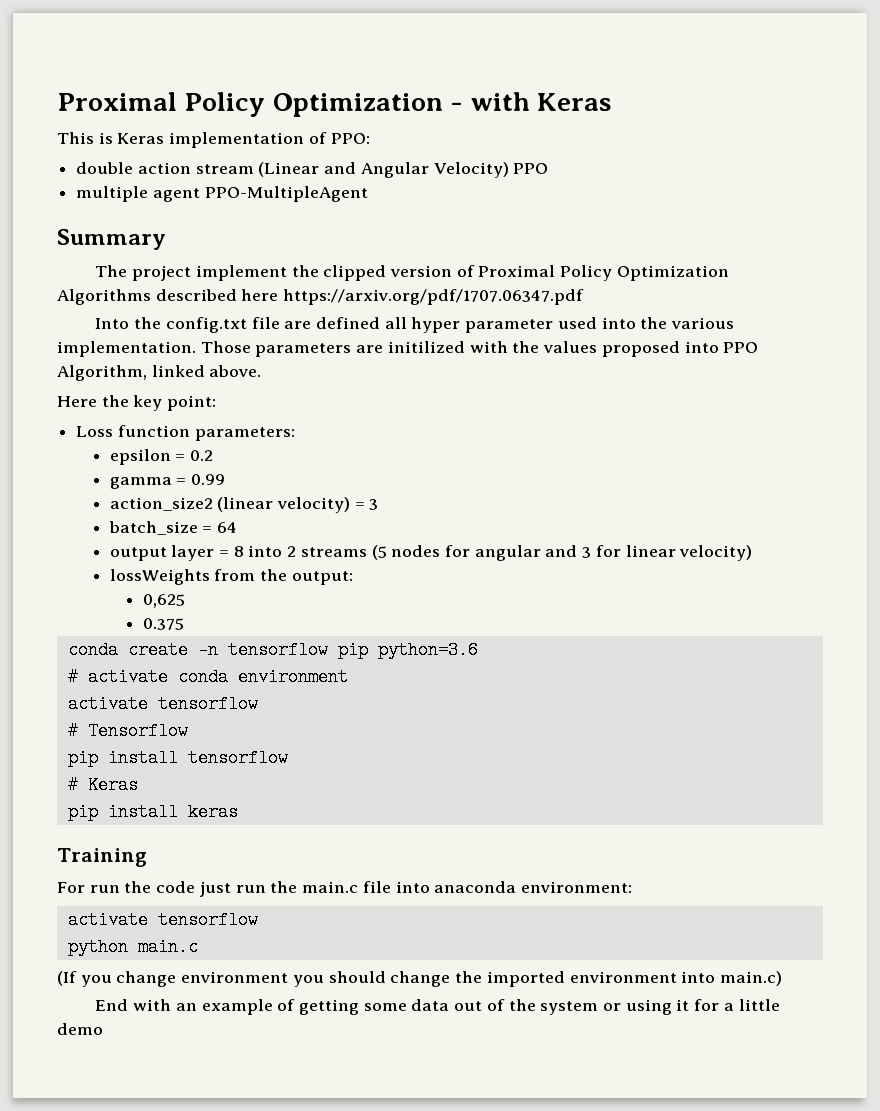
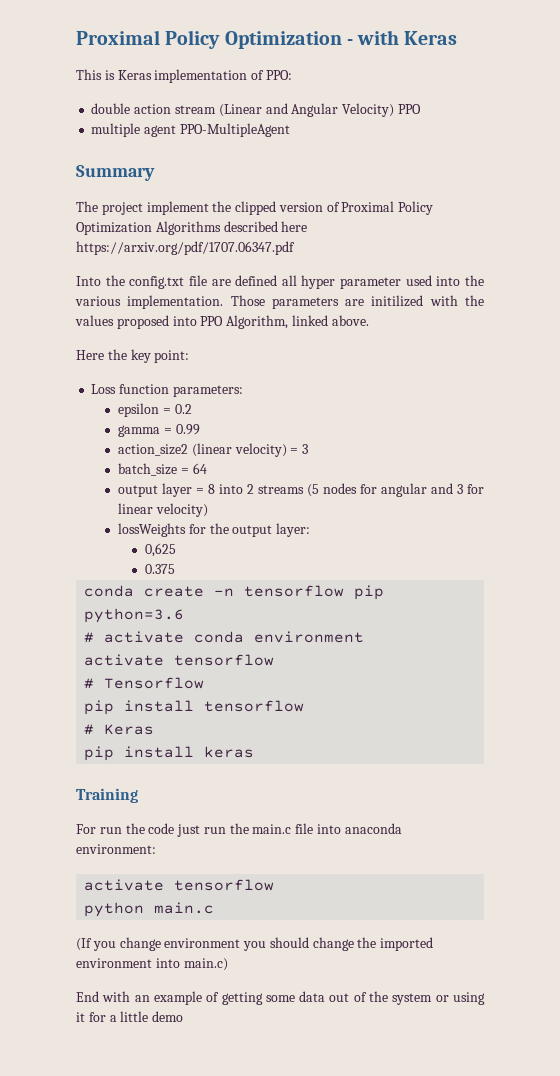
[214,569,353,585] from the output: -> [188,523,311,537] for the output layer:

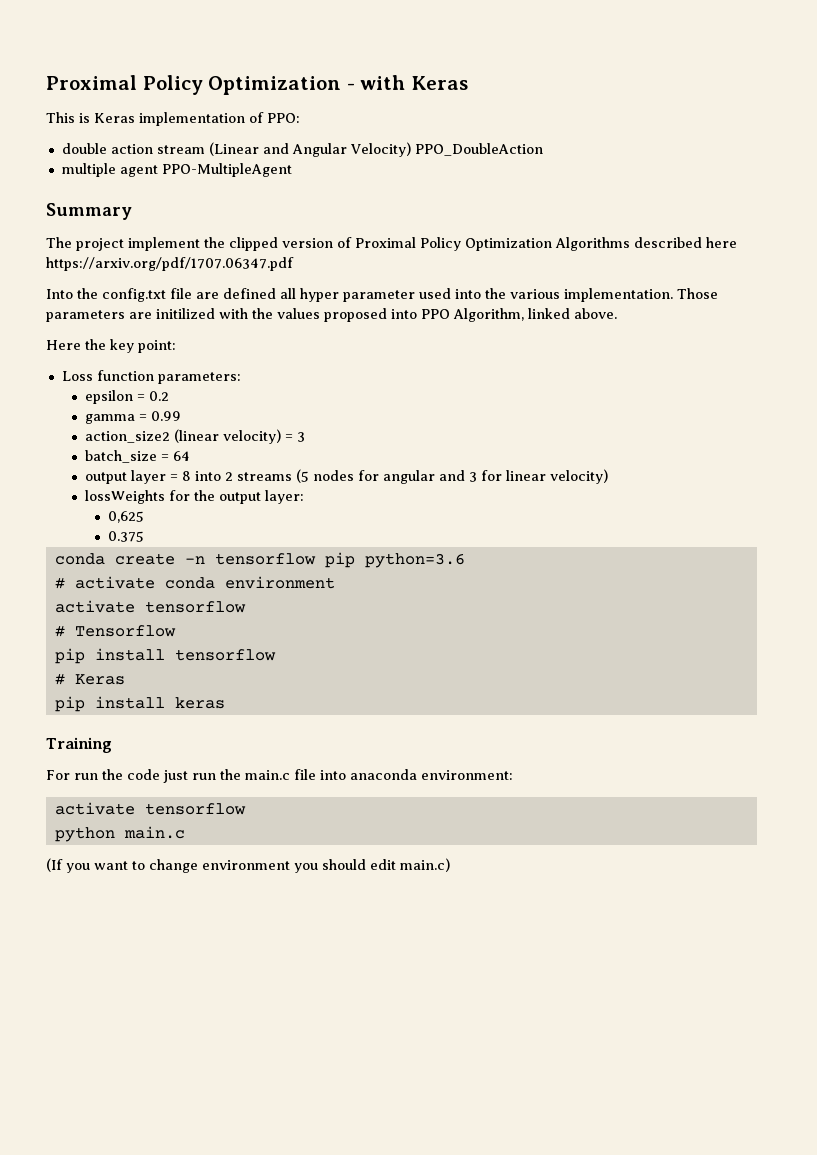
[397,104,421,114] PPO -> [414,143,543,156] PPO_DoubleAction
(116, 946) none -> [94,861,145,870] want to
[312,937,434,951] [76,958,228,971] [76,991,486,1005] [76,1011,184,1022] change the imported environment into main.c) // End with an example of getting some data out of the system or using it for a little demo -> [370,858,450,872] edit main.c)

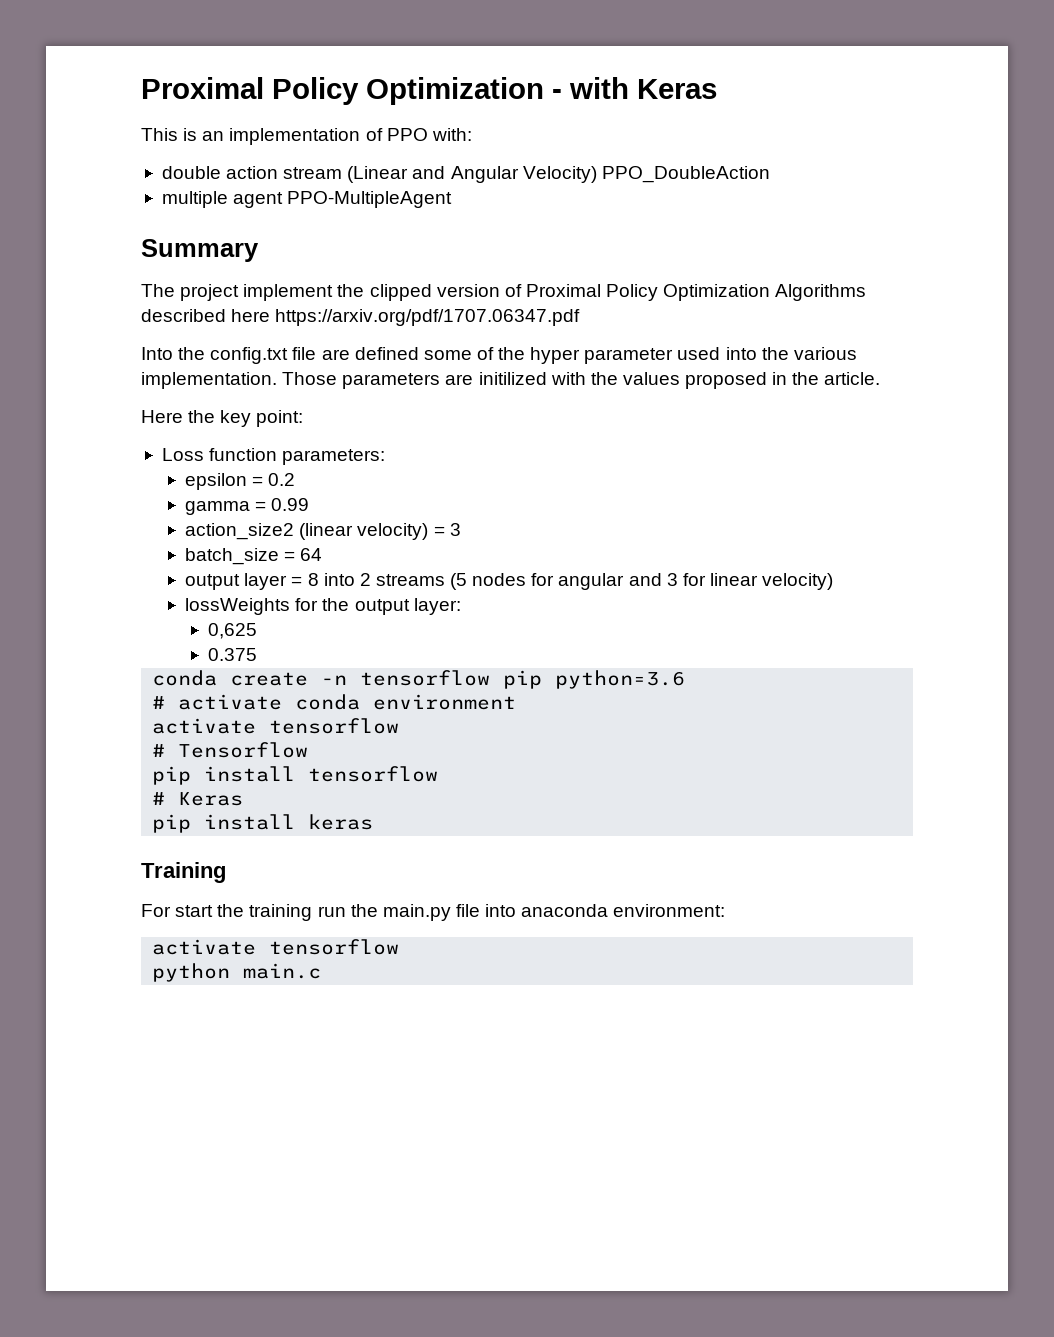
[94,113,135,123] Keras -> [202,131,225,141] an
[267,113,300,123] PPO: -> [386,128,472,141] PPO with:
[280,288,296,299] all -> [423,347,526,360] some of the
[391,308,617,322] into PPO Algorithm, linked above. -> [772,372,881,385] in the article.
[74,769,290,783] run the code just run the main.c -> [175,904,451,921] start the training run the main.py
[46,858,450,873] // (If you want to change environment you should edit main.c) -> (322, 971) none

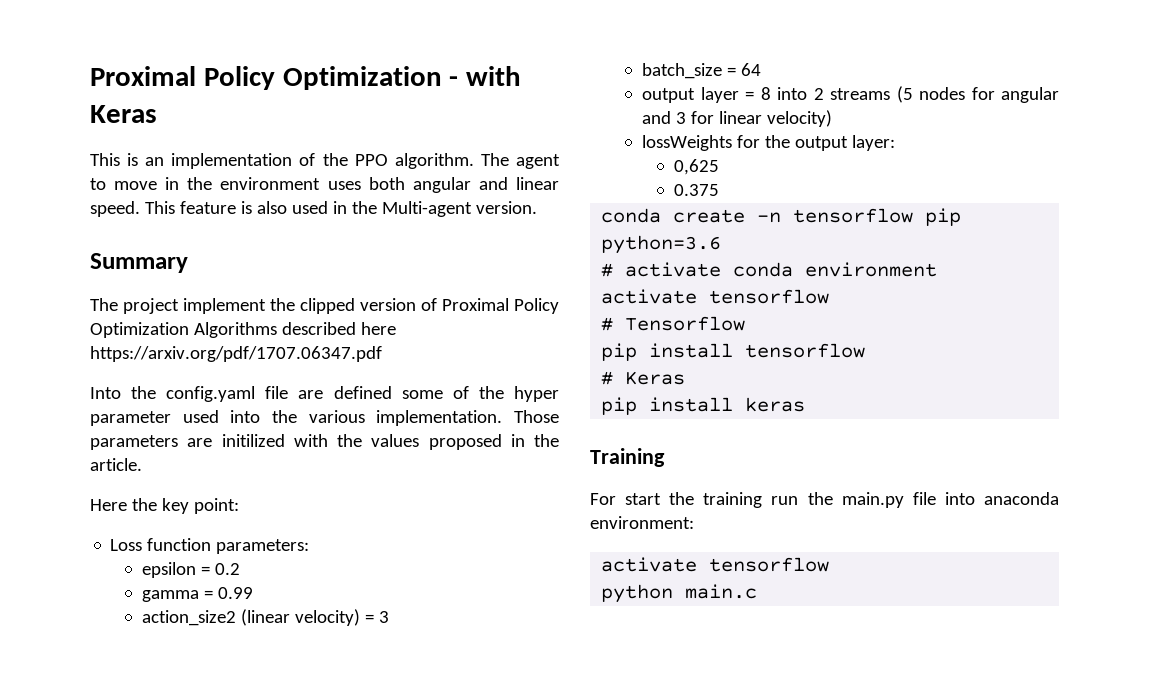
[386,128,472,141] [161,166,770,183] [161,191,453,208] PPO with: // double action stream (Linear and Angular Velocity) PPO_DoubleAction // multiple agent PPO-MultipleAgent -> [322,153,560,169] [90,177,559,193] [90,201,537,217] the PPO algorithm. The agent to move in the environment uses both angular and linear speed. This feature is also used in the Multi-agent version.
[210,347,289,364] config.txt -> [166,386,256,402] config.yaml

